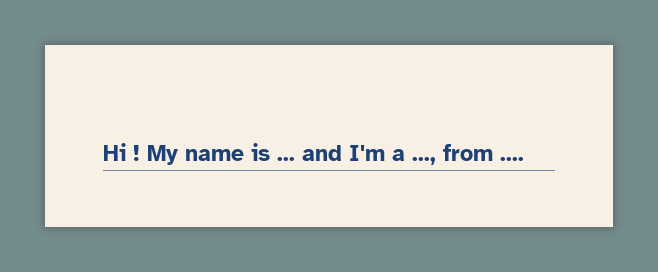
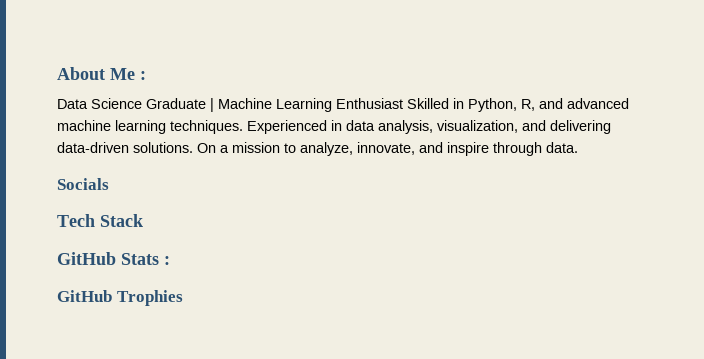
[103,143,524,165] Hi ! My name is ... and I'm a ..., from .... -> [57,67,146,80] [57,98,629,112] [57,120,611,134] [57,142,578,156] [57,178,109,190] [57,214,143,227] [57,252,170,265] [57,290,183,306] About Me : // Data Science Graduate | Machine Learning Enthusiast Skilled in Python, R, and advanced machine learning techniques. Experienced in data analysis, visualization, and delivering data-driven solutions. On a mission to analyze, innovate, and inspire through data. // Socials // Tech Stack // GitHub Stats : // GitHub Trophies

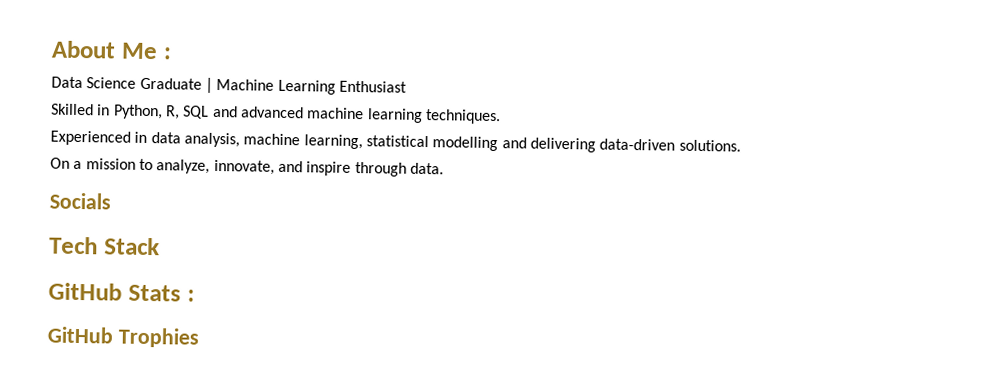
(403, 103) none -> (407, 86) //
(535, 105) none -> [183,105,210,119] SQL
(243, 127) none -> (501, 117) //
[437,120,518,133] visualization, -> [243,133,499,152] machine learning, statistical modelling
(193, 147) none -> (741, 145) //

